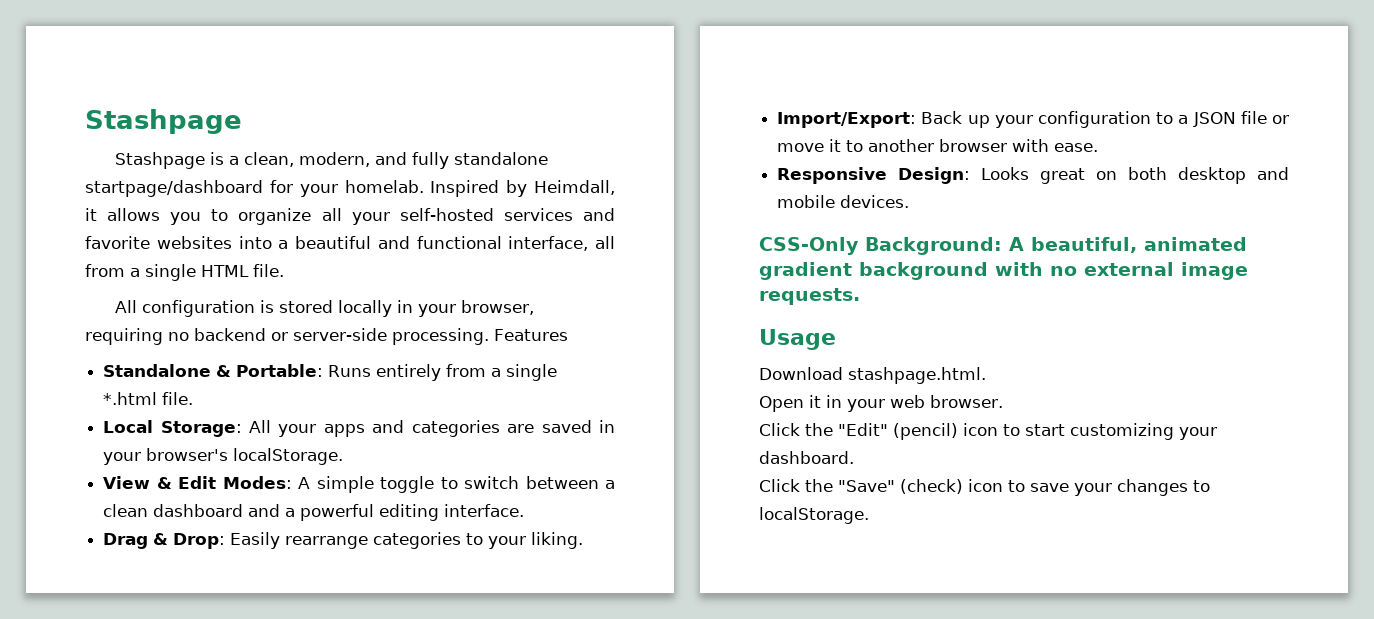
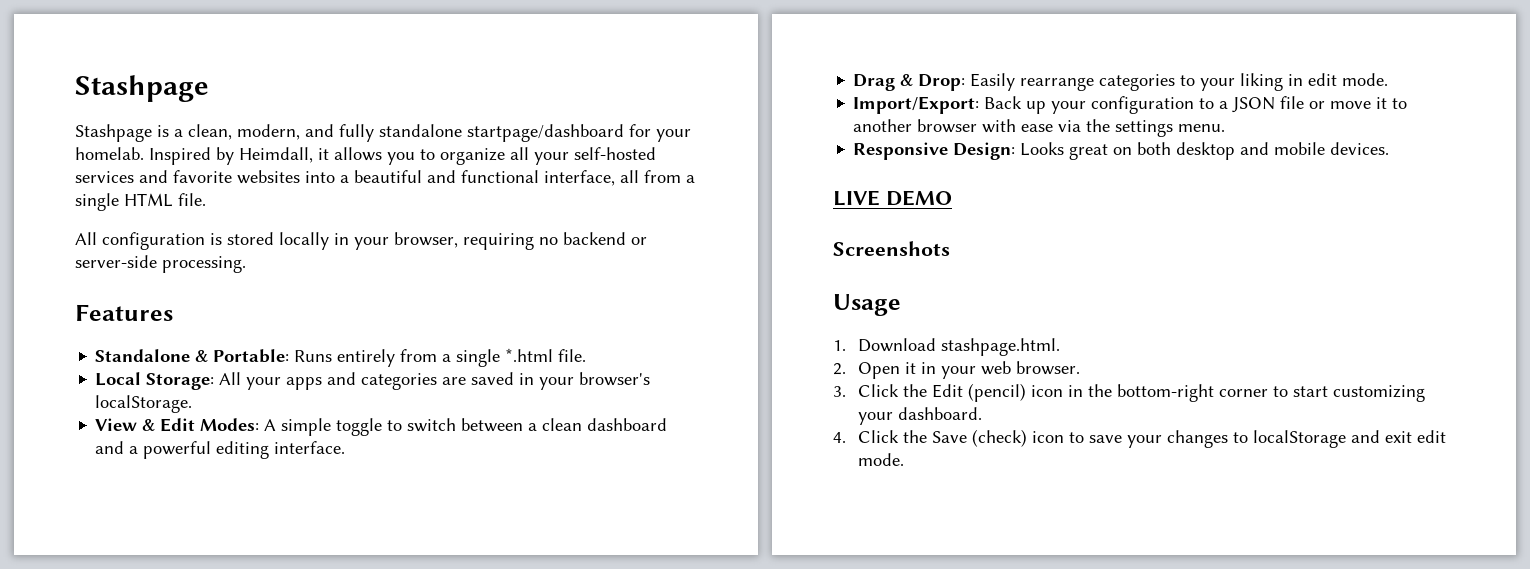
(489, 336) none -> (246, 264) //
[531,532,584,549] liking. -> [1240,73,1389,91] liking in edit mode.
[1054,143,1099,152] ease. -> [1021,119,1226,137] ease via the settings menu.
[759,237,1247,255] [759,262,1248,280] [759,288,860,305] CSS-Only Background: A beautiful, animated gradient background with no external image requests. -> [833,190,952,206] [833,241,950,256] LIVE DEMO // Screenshots
(836, 339) none -> [833,340,846,351] 1.
(986, 375) none -> [833,363,846,375] 2.
[759,423,888,436] Click the "Edit" -> [833,384,964,398] 3. Click the Edit
(998, 429) none -> [1068,384,1269,402] in the bottom-right corner
[759,479,895,492] Click the "Save" -> [833,430,968,443] 4. Click the Save
[759,507,869,524] localStorage. -> [1253,430,1447,448] [858,453,905,466] localStorage and exit edit mode.

